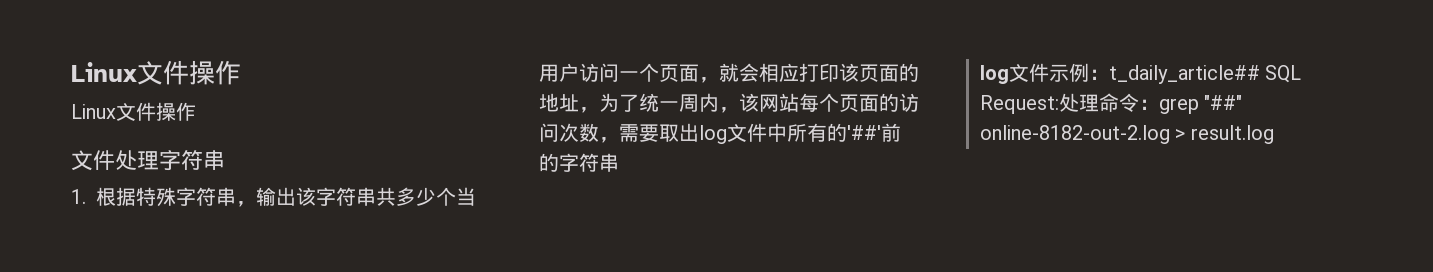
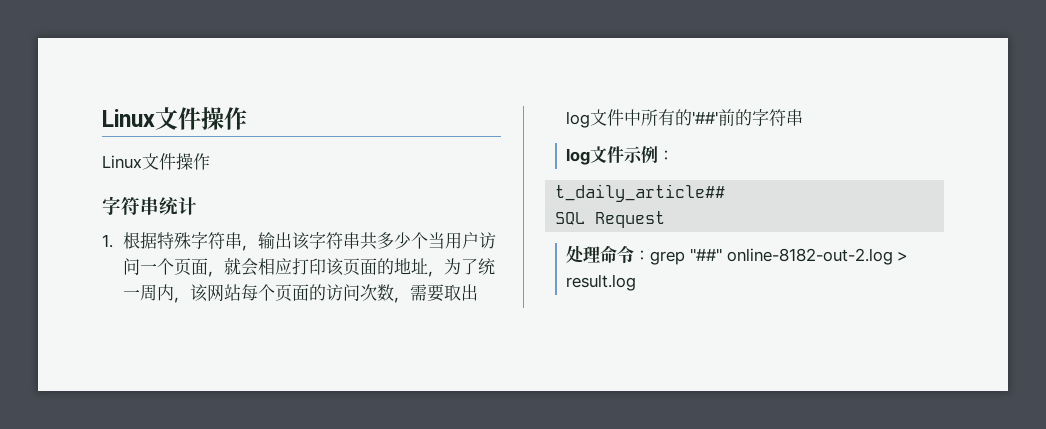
[71,150,225,171] 文件处理字符串 -> [102,196,197,215] 字符串统计
(1109, 74) none -> (675, 155) //
[1265,65,1302,83] [979,95,1059,114] SQL Request: -> [555,211,666,228] // SQL Request //

